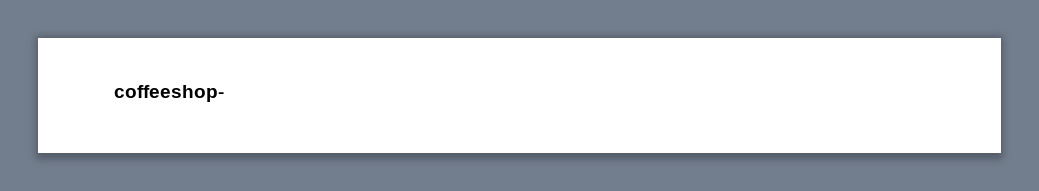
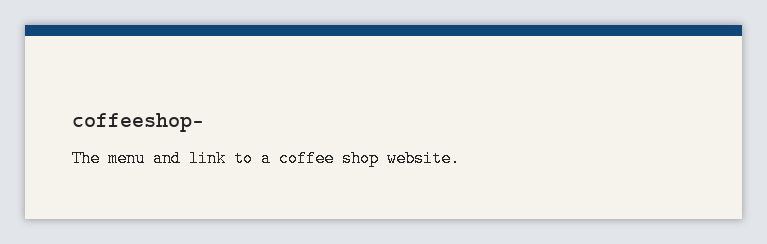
(224, 93) none -> [72,150,460,167] // The menu and link to a coffee shop website.

